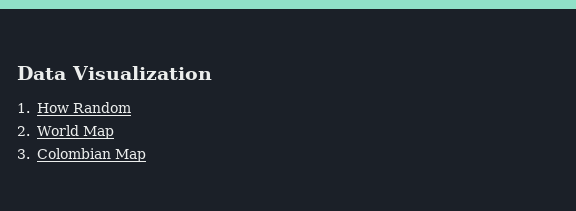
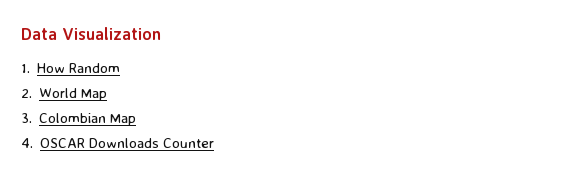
(146, 155) none -> [21,138,215,148] // 4. OSCAR Downloads Counter

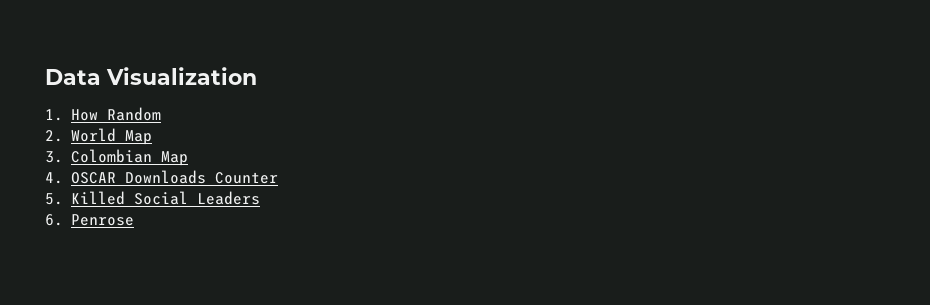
(215, 143) none -> [45,191,260,205] [45,214,134,226] // 5. Killed Social Leaders // 6. Penrose

